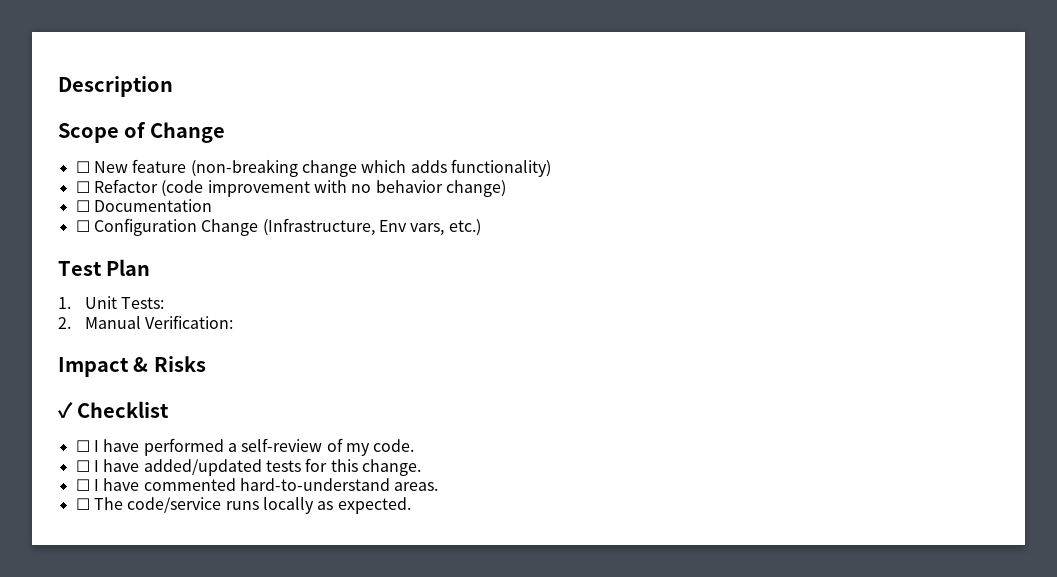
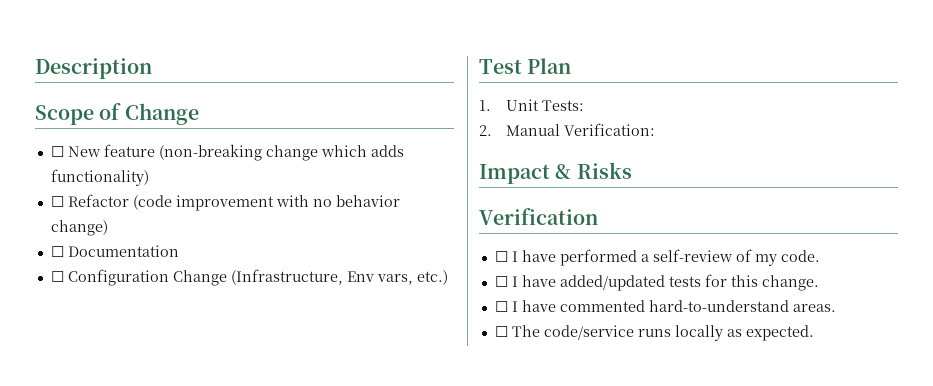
[58,401,170,419] ✓ Checklist -> [479,208,598,225] Verification

